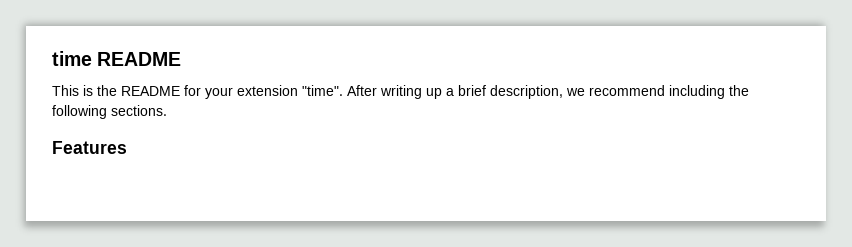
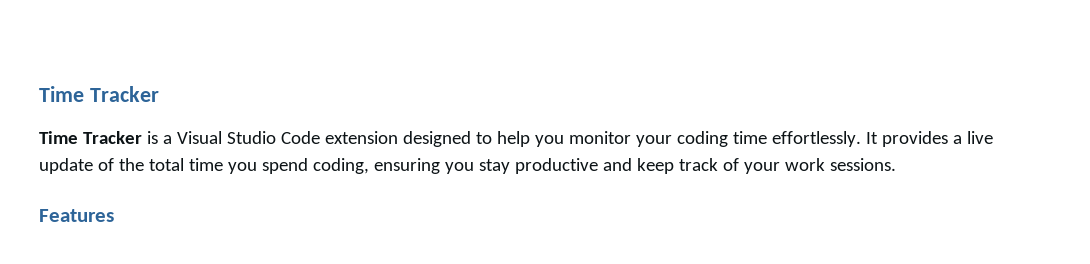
[52,51,182,66] [52,85,749,99] [52,105,167,119] time README // This is the README for your extension "time". After writing up a brief description, we recommend including the following sections. -> [39,86,159,102] [39,131,993,147] [39,158,896,174] Time Tracker // Time Tracker is a Visual Studio Code extension designed to help you monitor your coding time effortlessly. It provides a live update of the total time you spend coding, ensuring you stay productive and keep track of your work sessions.

